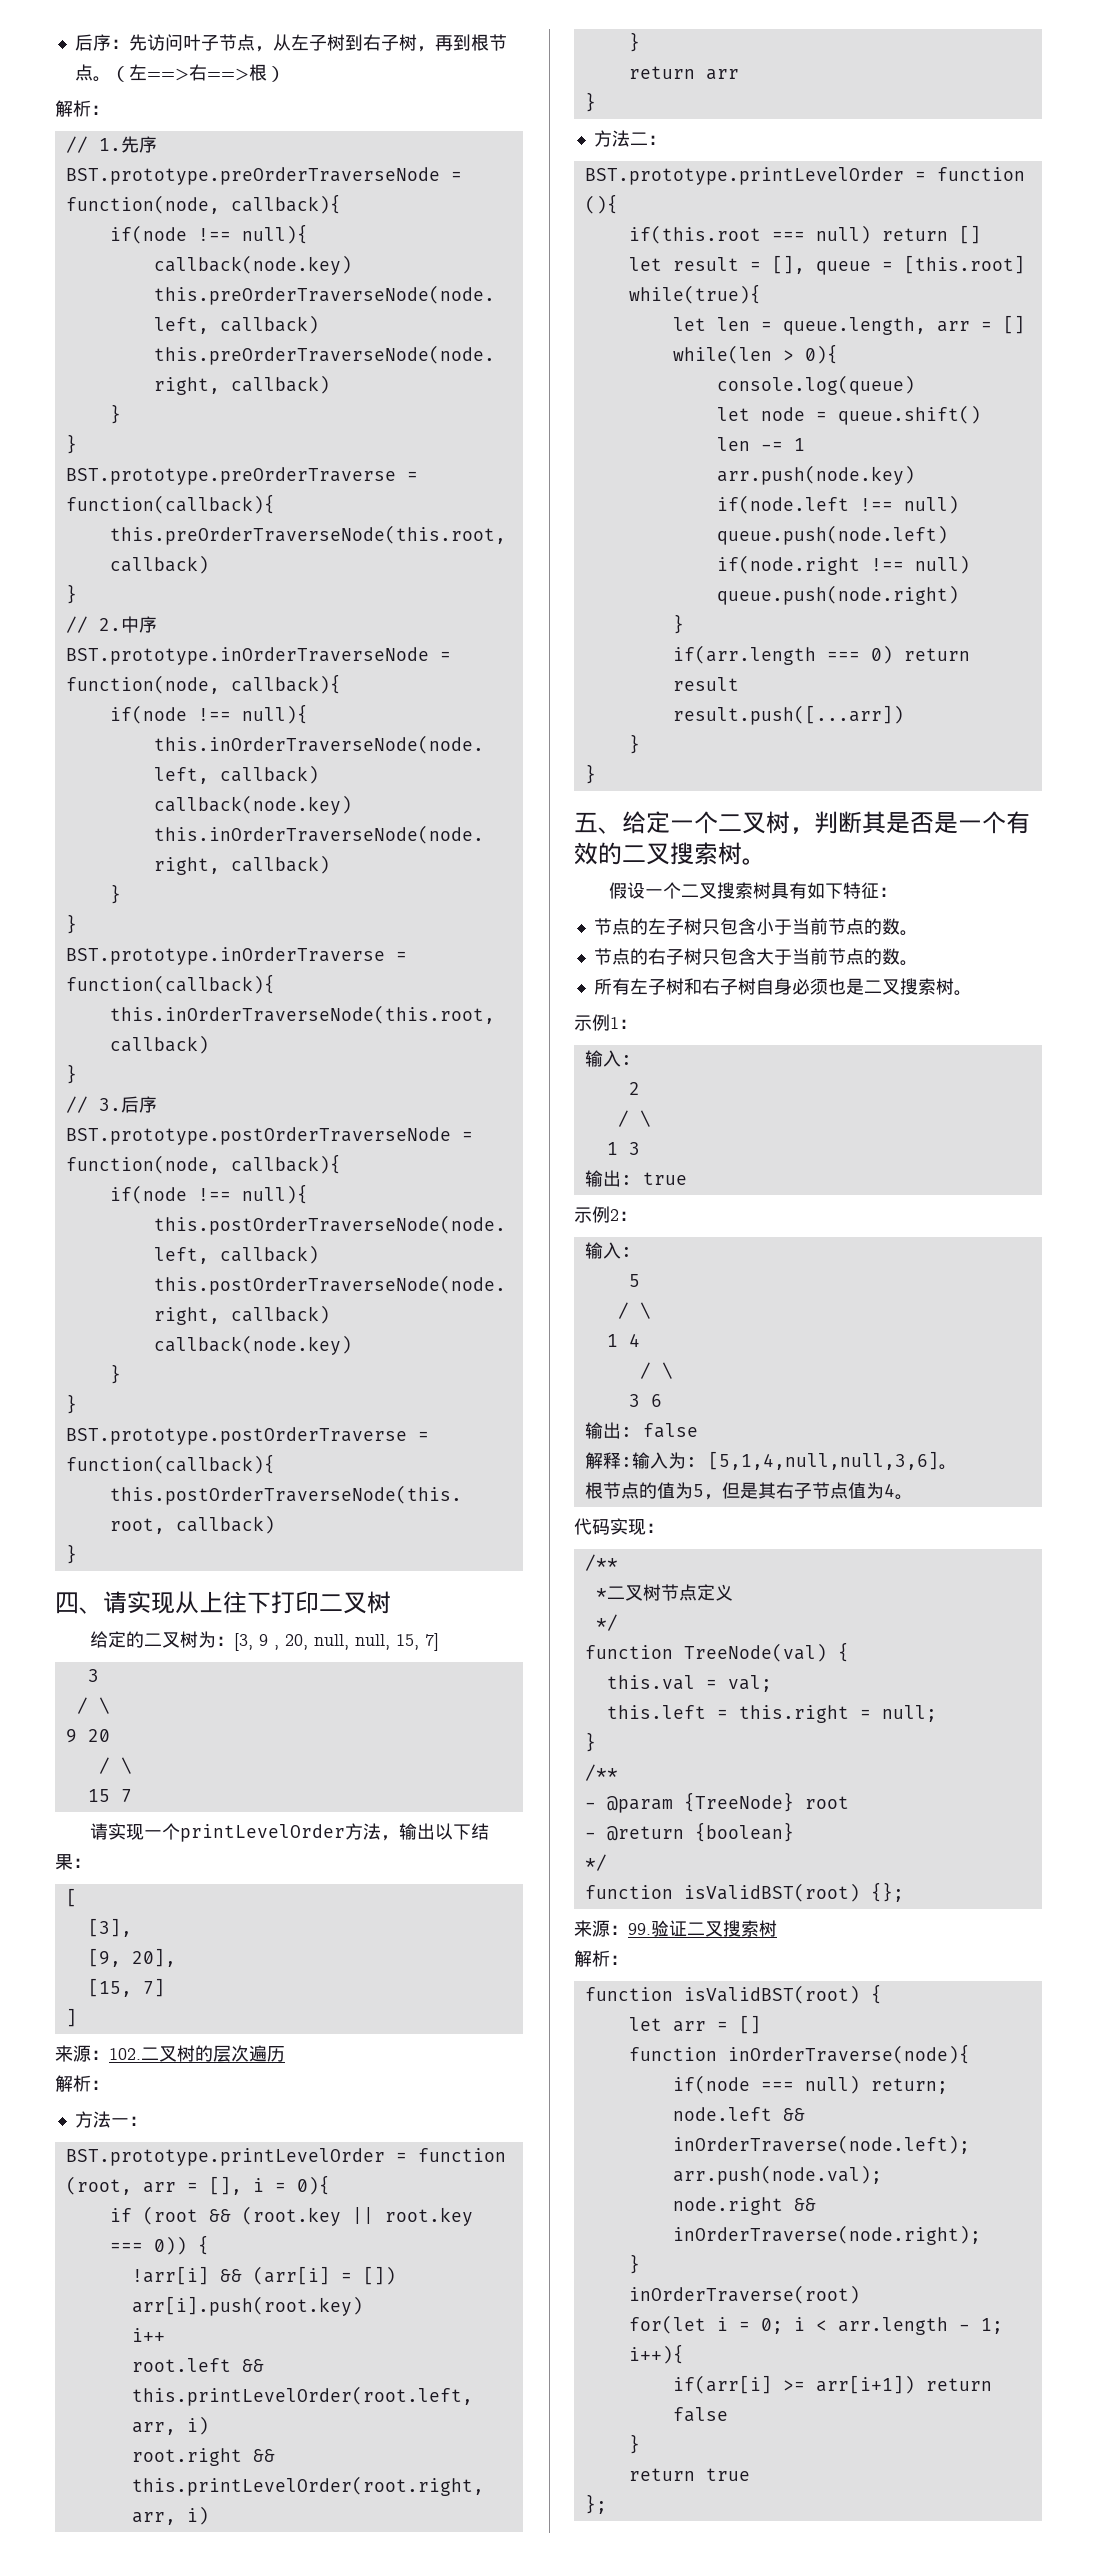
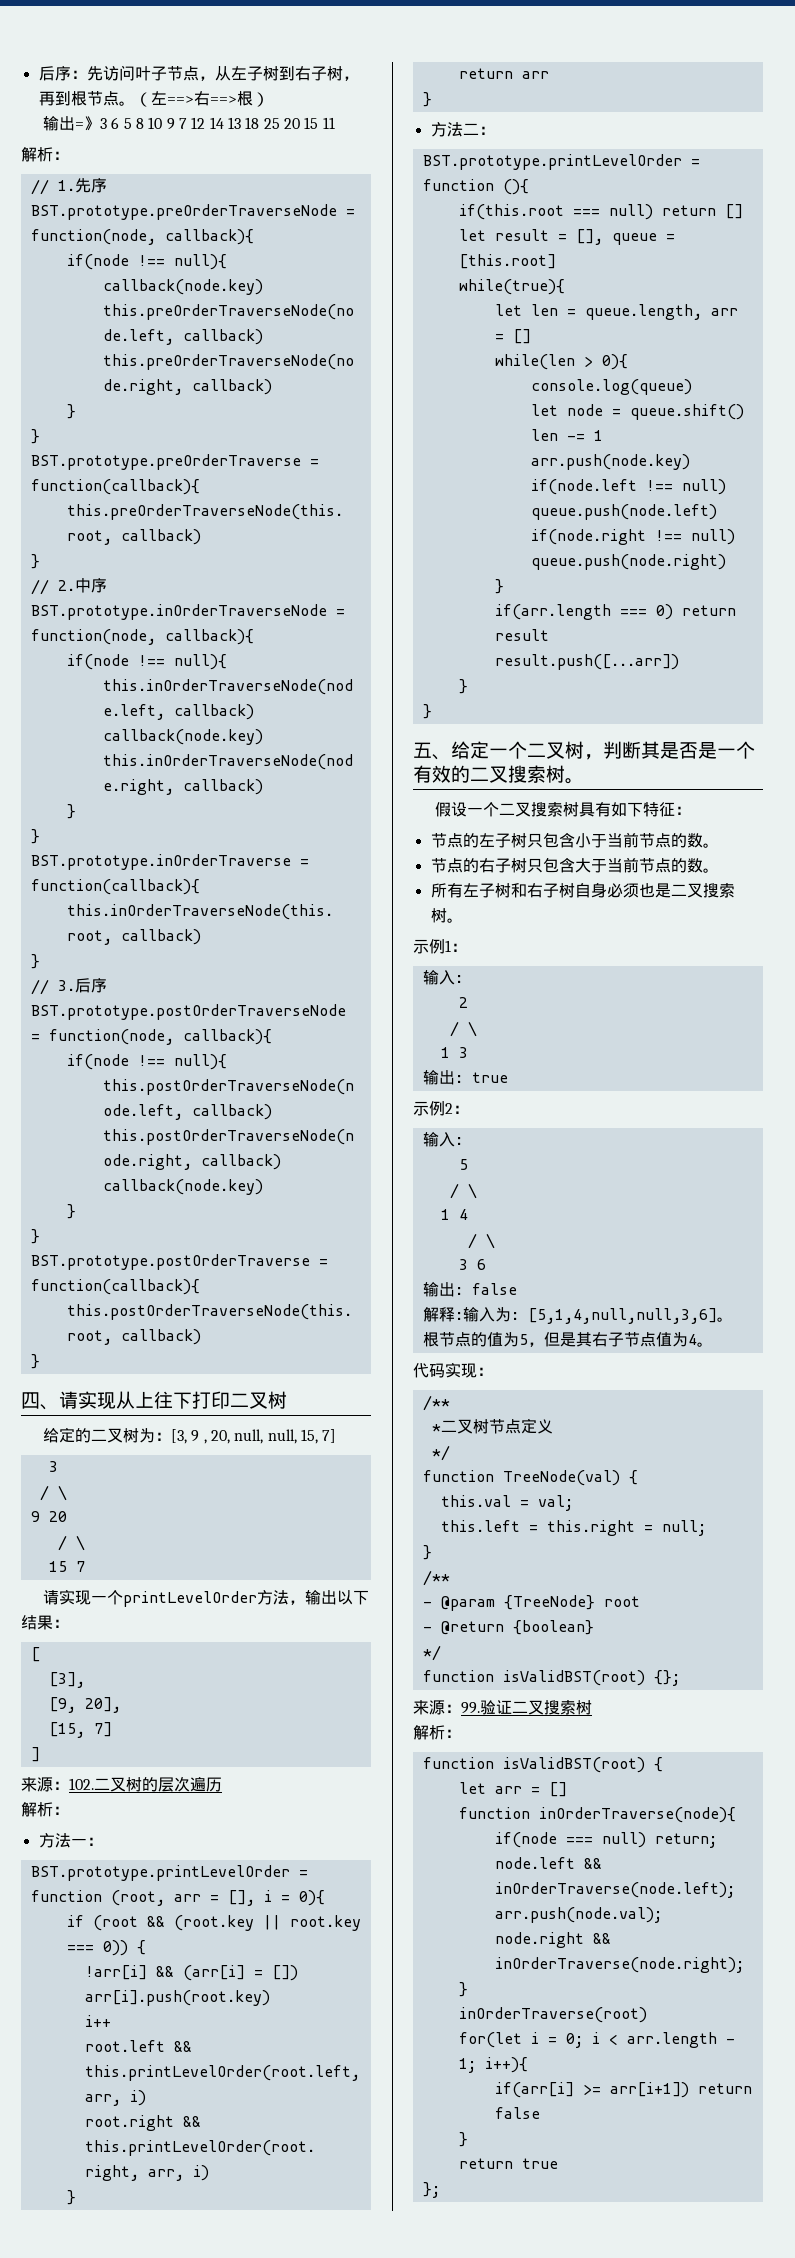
(285, 74) none -> [43,116,335,131] // 输出=》3 6 5 8 10 9 7 12 14 13 18 25 20 15 11

